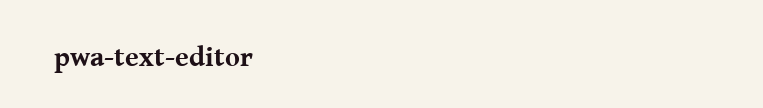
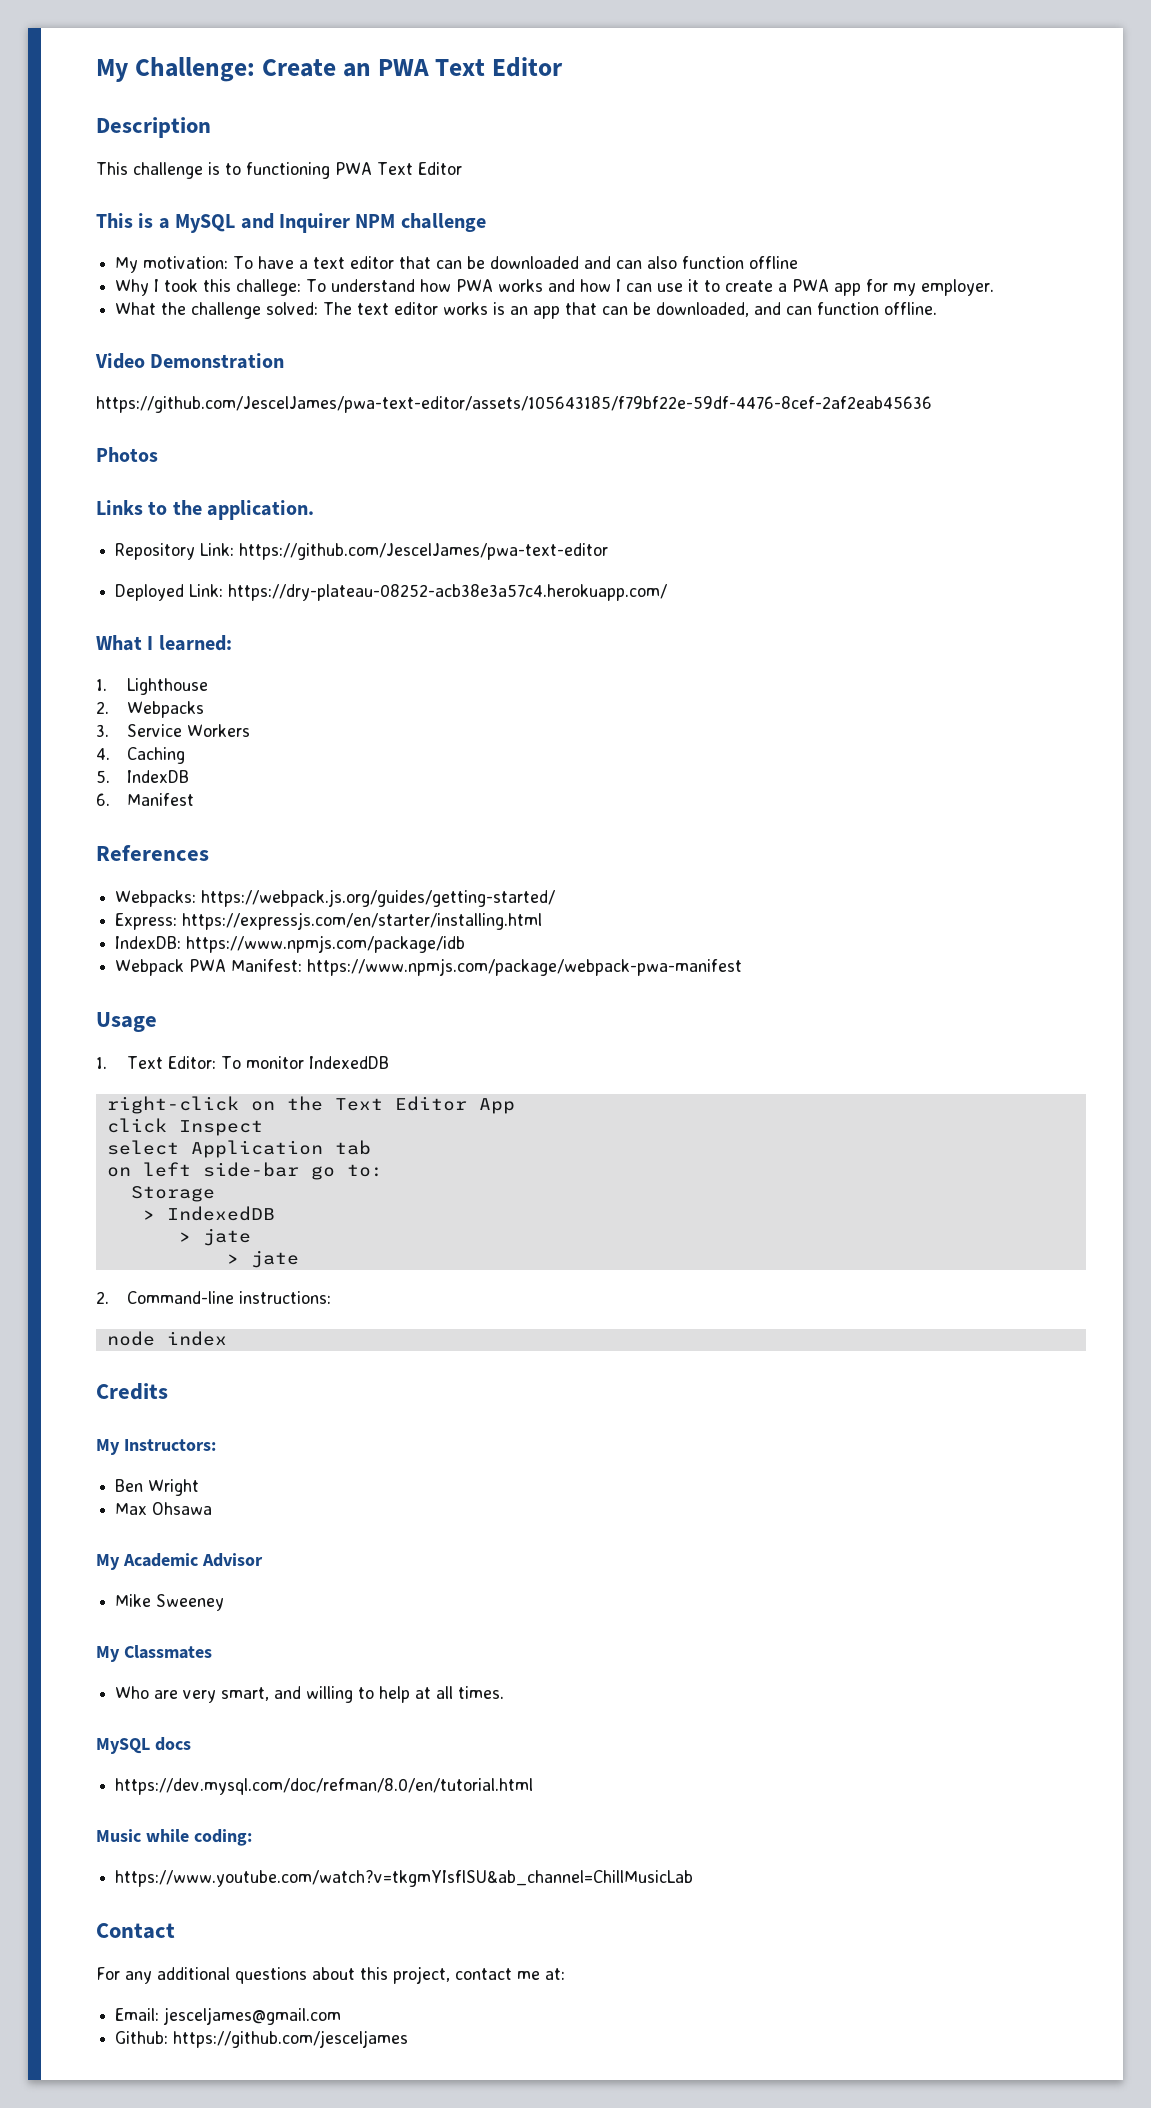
[54,45,253,73] pwa-text-editor -> [96,57,564,82] [96,117,211,138] [96,162,462,179] [96,213,486,233] [115,256,799,273] [115,279,995,296] [115,302,938,319] [95,353,285,369] [96,396,932,413] [96,447,158,462] [96,500,315,520] [115,543,609,560] [115,584,668,601] [96,635,232,651] [96,678,208,695] [96,701,204,718] [96,724,250,737] [96,747,185,764] [96,770,189,783] [96,793,194,806] [96,845,209,861] [115,889,556,907] [115,912,543,930] [115,935,466,953] [115,958,743,976] [96,1012,157,1032] [96,1056,389,1069] [106,1096,515,1114] [106,1118,263,1136] [106,1140,371,1158] [106,1162,383,1180] [130,1186,215,1202] [142,1206,275,1221] [178,1228,251,1246] [226,1250,299,1268] [96,1291,331,1304] [106,1331,227,1346] [96,1383,168,1400] [96,1439,216,1455] [115,1479,200,1496] [115,1502,213,1515] [96,1553,263,1570] [115,1594,225,1611] [96,1645,212,1662] [115,1686,505,1703] [96,1737,191,1754] [115,1778,534,1795] [96,1829,252,1846] [115,1870,694,1887] [96,1923,175,1939] [96,1966,565,1984] [115,2007,342,2025] [115,2030,409,2048] My Challenge: Create an PWA Text Editor // Description // This challenge is to functioning PWA Text Editor // This is a MySQL and Inquirer NPM challenge // My motivation: To have a text editor that can be downloaded and can also function offline // Why I took this challege: To understand how PWA works and how I can use it to create a PWA app for my employer. // What the challenge solved: The text editor works is an app that can be downloaded, and can function offline. // Video Demonstration // https://github.com/JescelJames/pwa-text-editor/assets/105643185/f79bf22e-59df-4476-8cef-2af2eab45636 // Photos // Links to the application. // Repository Link: https://github.com/JescelJames/pwa-text-editor // Deployed Link: https://dry-plateau-08252-acb38e3a57c4.herokuapp.com/ // What I learned: // 1. Lighthouse // 2. Webpacks // 3. Service Workers // 4. Caching // 5. IndexDB // 6. Manifest // References // Webpacks: https://webpack.js.org/guides/getting-started/ // Express: https://expressjs.com/en/starter/installing.html // IndexDB: https://www.npmjs.com/package/idb // Webpack PWA Manifest: https://www.npmjs.com/package/webpack-pwa-manifest // Usage // 1. Text Editor: To monitor IndexedDB // right-click on the Text Editor App // click Inspect // select Application tab // on left side-bar go to: // Storage // > IndexedDB // > jate // > jate // 2. Command-line instructions: // node index // Credits // My Instructors: // Ben Wright // Max Ohsawa // My Academic Advisor // Mike Sweeney // My Classmates // Who are very smart, and willing to help at all times. // MySQL docs // https://dev.mysql.com/doc/refman/8.0/en/tutorial.html // Music while coding: // https://www.youtube.com/watch?v=tkgmYIsflSU&ab_channel=ChillMusicLab // Contact // For any additional questions about this project, contact me at: // Email: jesceljames@gmail.com // Github: https://github.com/jesceljames

